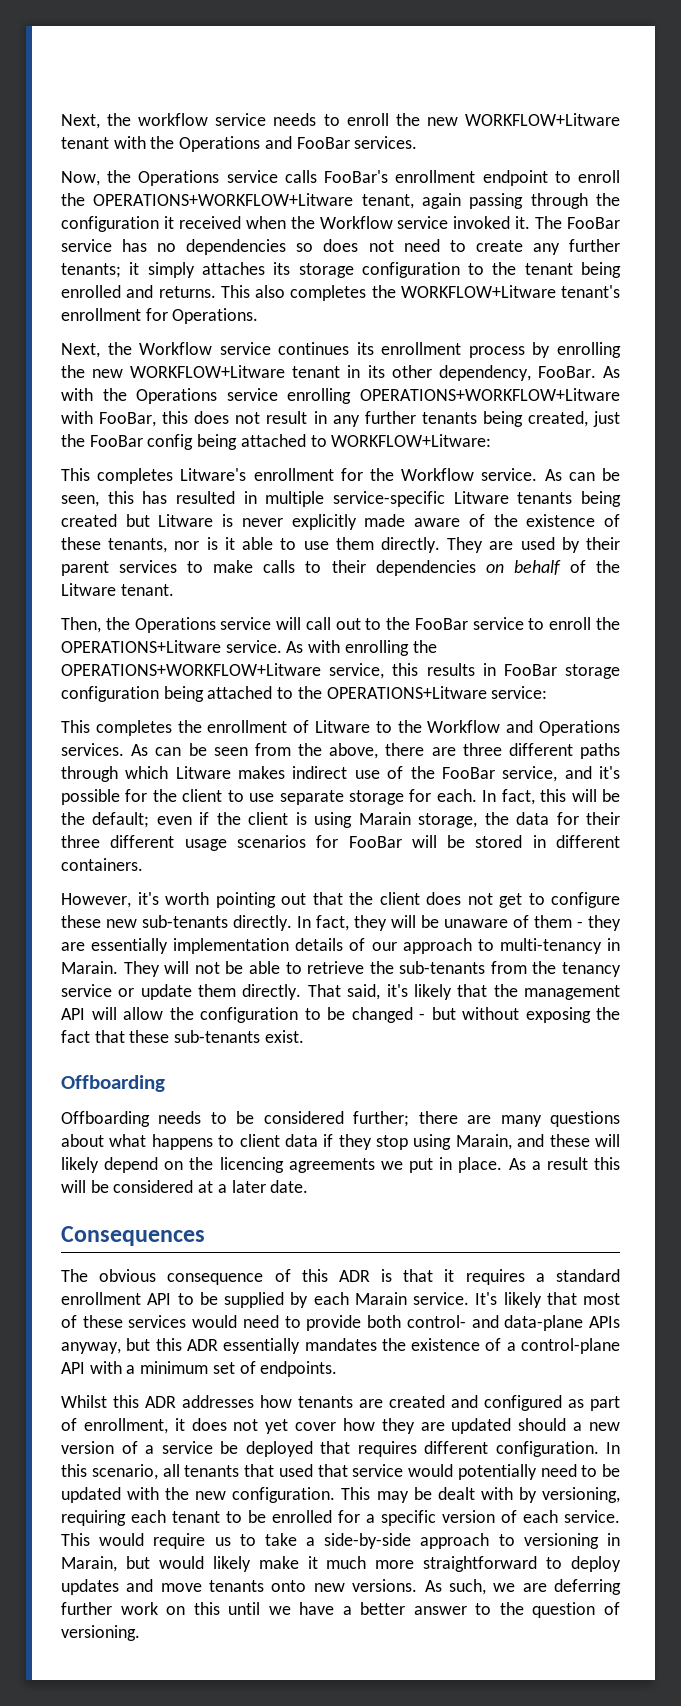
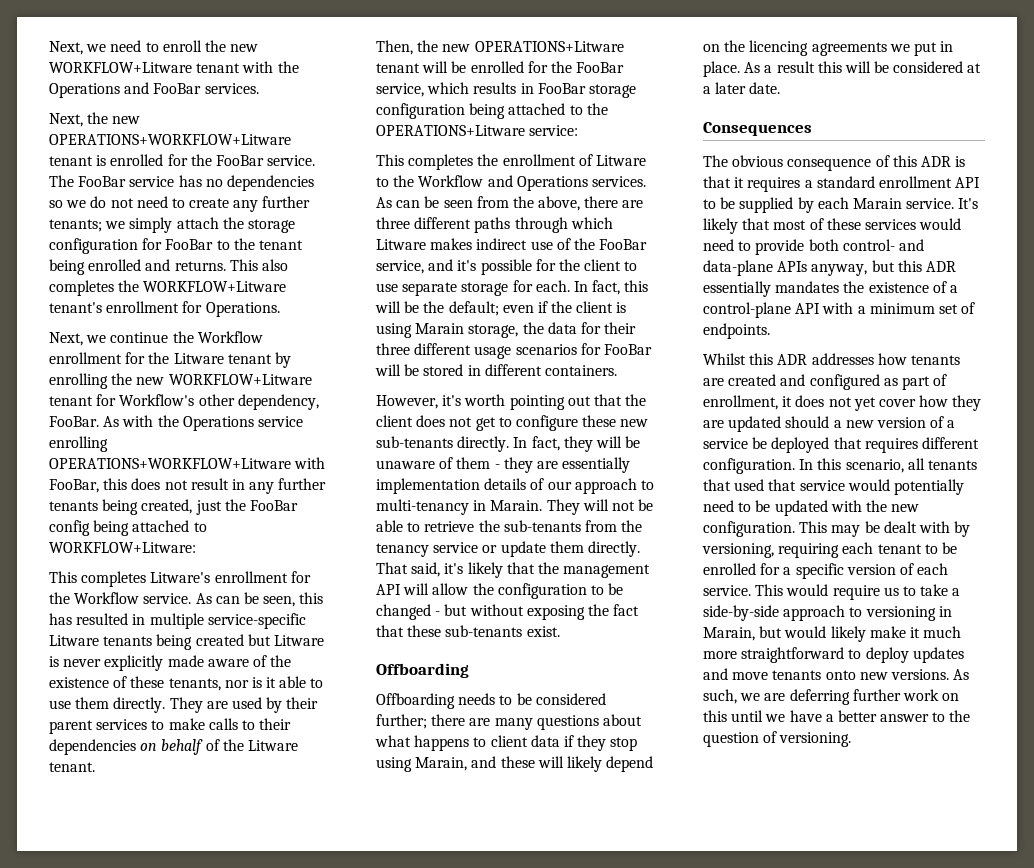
[61,113,317,129] Next, the workflow service needs -> [49,40,142,55] Next, we need
[61,170,620,186] [61,193,620,209] [61,216,531,232] Now, the Operations service calls FooBar's enrollment endpoint to enroll the OPERATIONS+WORKFLOW+Litware tenant, again passing through the configuration it received when the Workflow service invoked it. -> [49,112,141,127] [49,134,291,145] [49,154,316,166] Next, the new OPERATIONS+WORKFLOW+Litware tenant is enrolled for the FooBar service.
[323,239,359,252] does -> [66,196,107,208] we do
[129,262,460,278] it simply attaches its storage configuration -> [105,217,295,233] [49,238,214,254] we simply attach the storage configuration for FooBar
[107,342,525,358] the Workflow service continues its enrollment process -> [86,331,263,343] [49,352,272,364] we continue the Workflow enrollment for the Litware tenant
[347,365,385,378] in its -> [96,394,195,406] for Workflow's
[134,617,620,633] [61,640,437,656] [61,663,419,679] Operations service will call out to the FooBar service to enroll the OPERATIONS+Litware service. As with enrolling the OPERATIONS+WORKFLOW+Litware service, this -> [442,41,624,52] [376,61,625,73] [376,82,470,97] new OPERATIONS+Litware tenant will be enrolled for the FooBar service, which

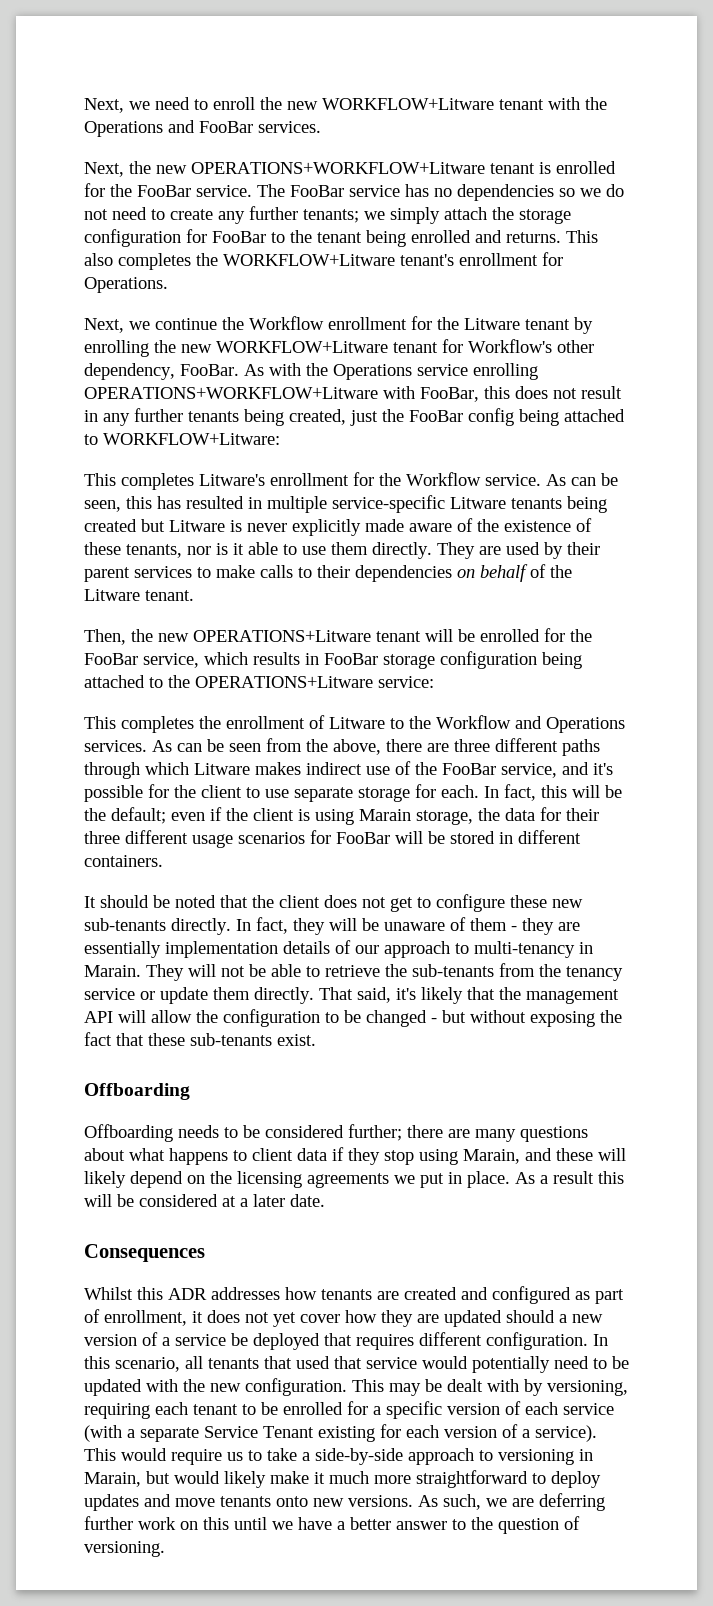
[376,394,591,410] However, it's worth pointing out -> [84,895,216,908] It should be noted
[749,40,809,56] licencing -> [237,1171,302,1188] licensing
[703,155,966,171] [703,176,981,192] [703,197,979,213] [703,218,962,234] [703,239,924,255] [703,260,956,276] [703,281,958,297] [703,302,976,318] [703,323,770,339] // The obvious consequence of this ADR is that it requires a standard enrollment API to be supplied by each Marain service. It's likely that most of these services would need to provide both control- and data-plane APIs anyway, but this ADR essentially mandates the existence of a control-plane API with a minimum set of endpoints. -> (205, 1253) none
[703,585,751,596] service. -> [563,1403,614,1415] [84,1424,597,1442] service (with a separate Service Tenant existing for each version of a service).

